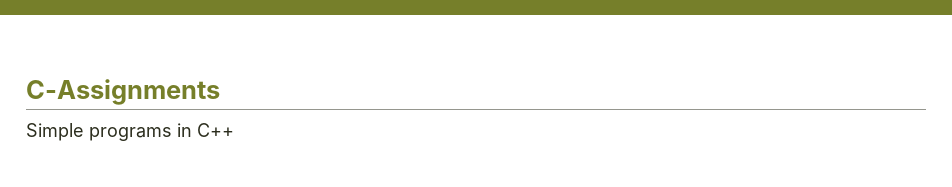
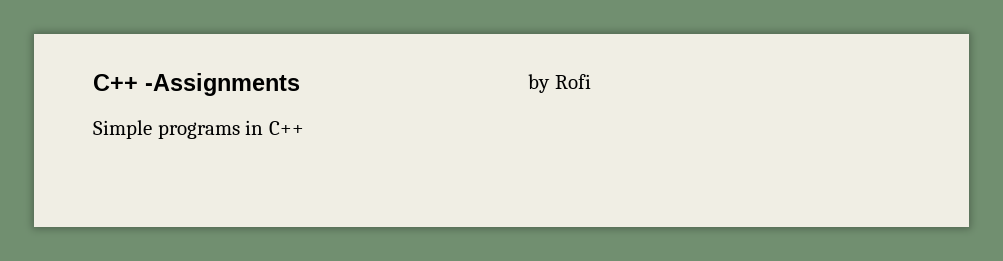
[26,79,220,105] C-Assignments -> [93,73,300,96] C++ -Assignments
(234, 130) none -> [528,74,591,93] // by Rofi

